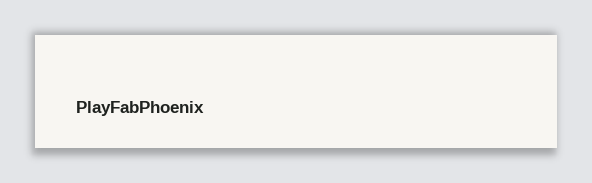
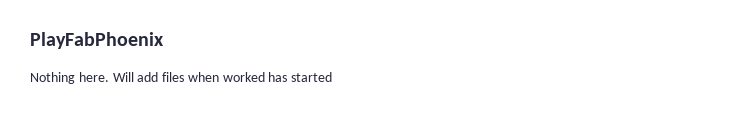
(204, 108) none -> [30,72,333,84] // Nothing here. Will add files when worked has started

